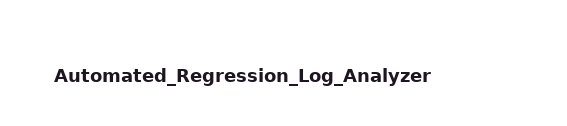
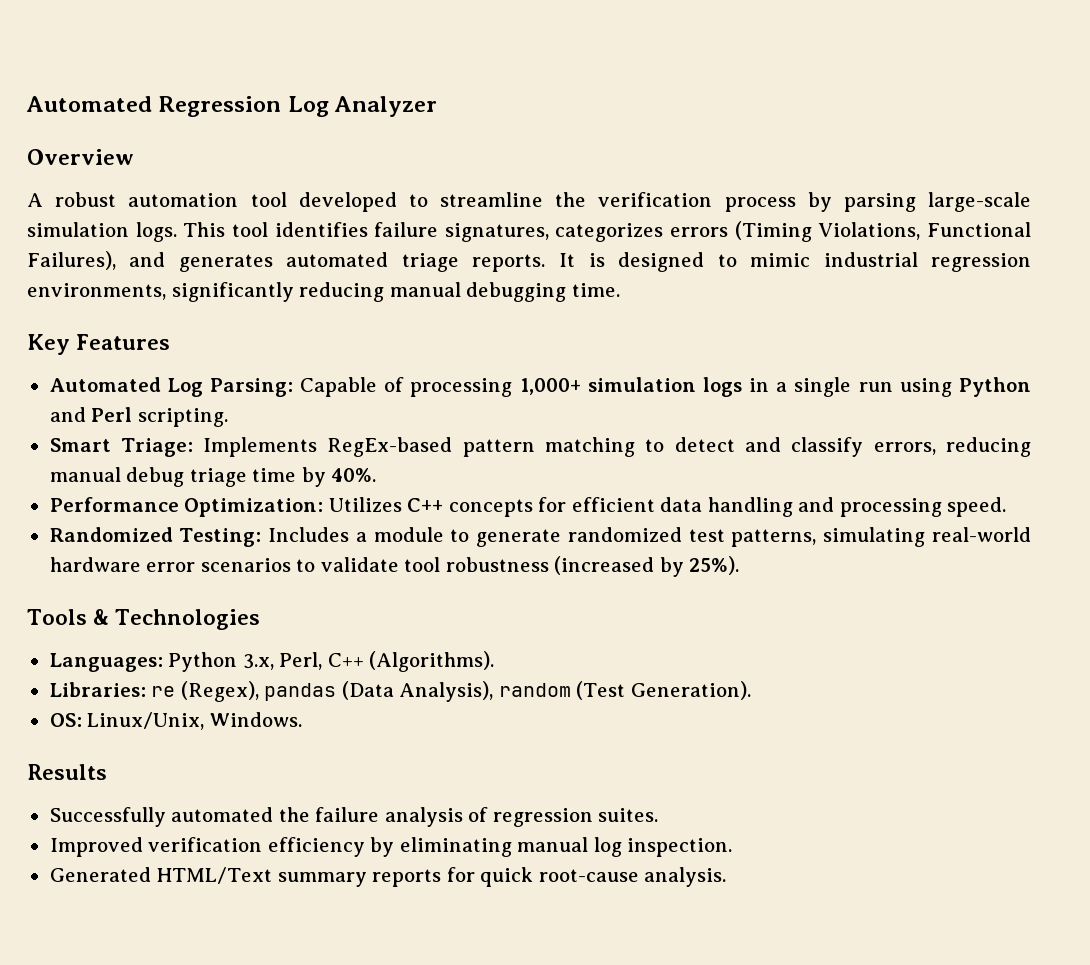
[54,68,431,86] Automated_Regression_Log_Analyzer -> [26,96,438,117] [27,149,134,165] [27,192,1031,212] [27,221,1031,242] [27,251,1032,272] [27,282,620,302] [27,334,171,355] [49,377,1031,397] [49,407,228,427] [49,437,1031,457] [49,467,377,487] [49,497,1007,517] [49,527,1032,547] [49,556,740,577] [27,609,261,630] [49,651,495,672] [49,681,751,702] [49,712,302,730] [27,764,107,780] [49,807,659,827] [49,837,733,857] [49,867,727,887] Automated Regression Log Analyzer // Overview // A robust automation tool developed to streamline the verification process by parsing large-scale simulation logs. This tool identifies failure signatures, categorizes errors (Timing Violations, Functional Failures), and generates automated triage reports. It is designed to mimic industrial regression environments, significantly reducing manual debugging time. // Key Features // Automated Log Parsing: Capable of processing 1,000+ simulation logs in a single run using Python and Perl scripting. // Smart Triage: Implements RegEx-based pattern matching to detect and classify errors, reducing manual debug triage time by 40%. // Performance Optimization: Utilizes C++ concepts for efficient data handling and processing speed. // Randomized Testing: Includes a module to generate randomized test patterns, simulating real-world hardware error scenarios to validate tool robustness (increased by 25%). // Tools & Technologies // Languages: Python 3.x, Perl, C++ (Algorithms). // Libraries: re (Regex), pandas (Data Analysis), random (Test Generation). // OS: Linux/Unix, Windows. // Results // Successfully automated the failure analysis of regression suites. // Improved verification efficiency by eliminating manual log inspection. // Generated HTML/Text summary reports for quick root-cause analysis.

